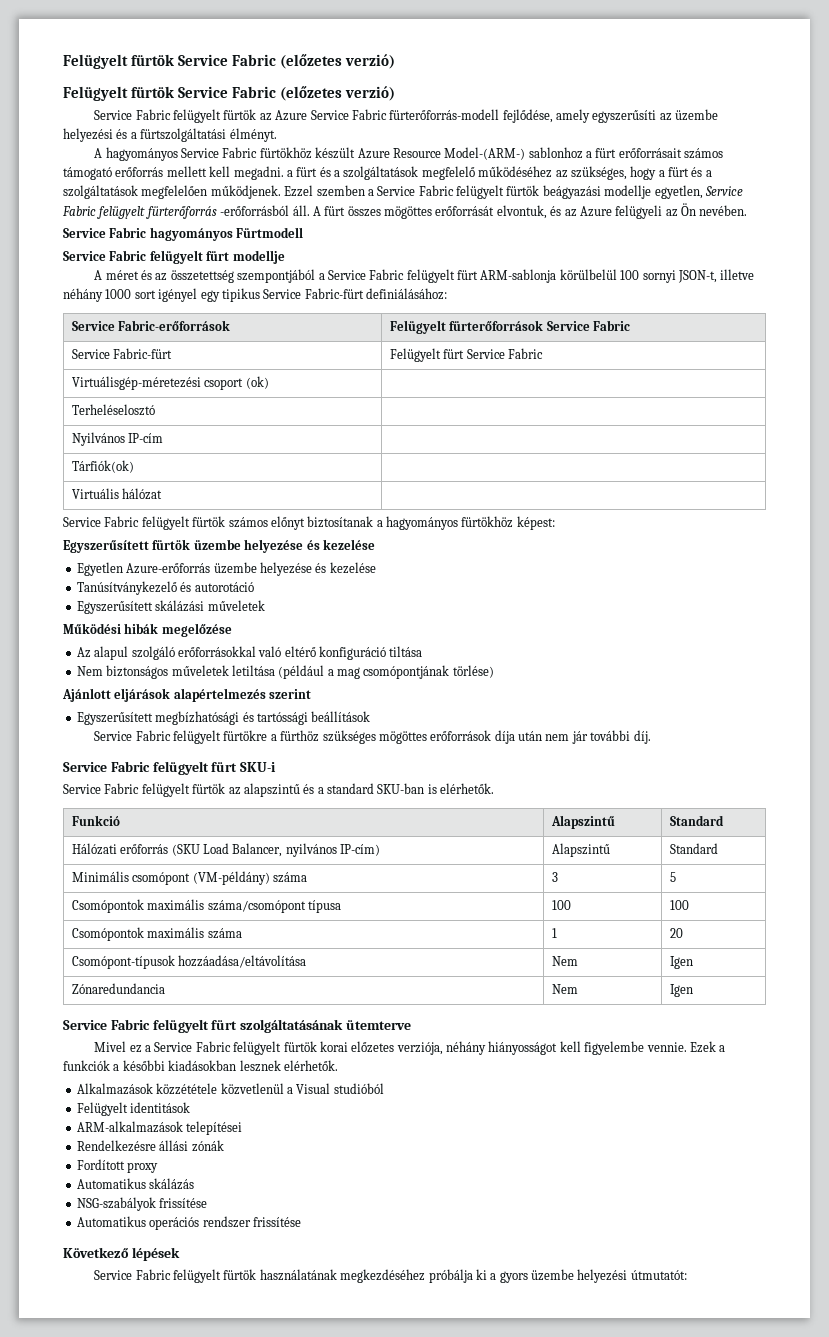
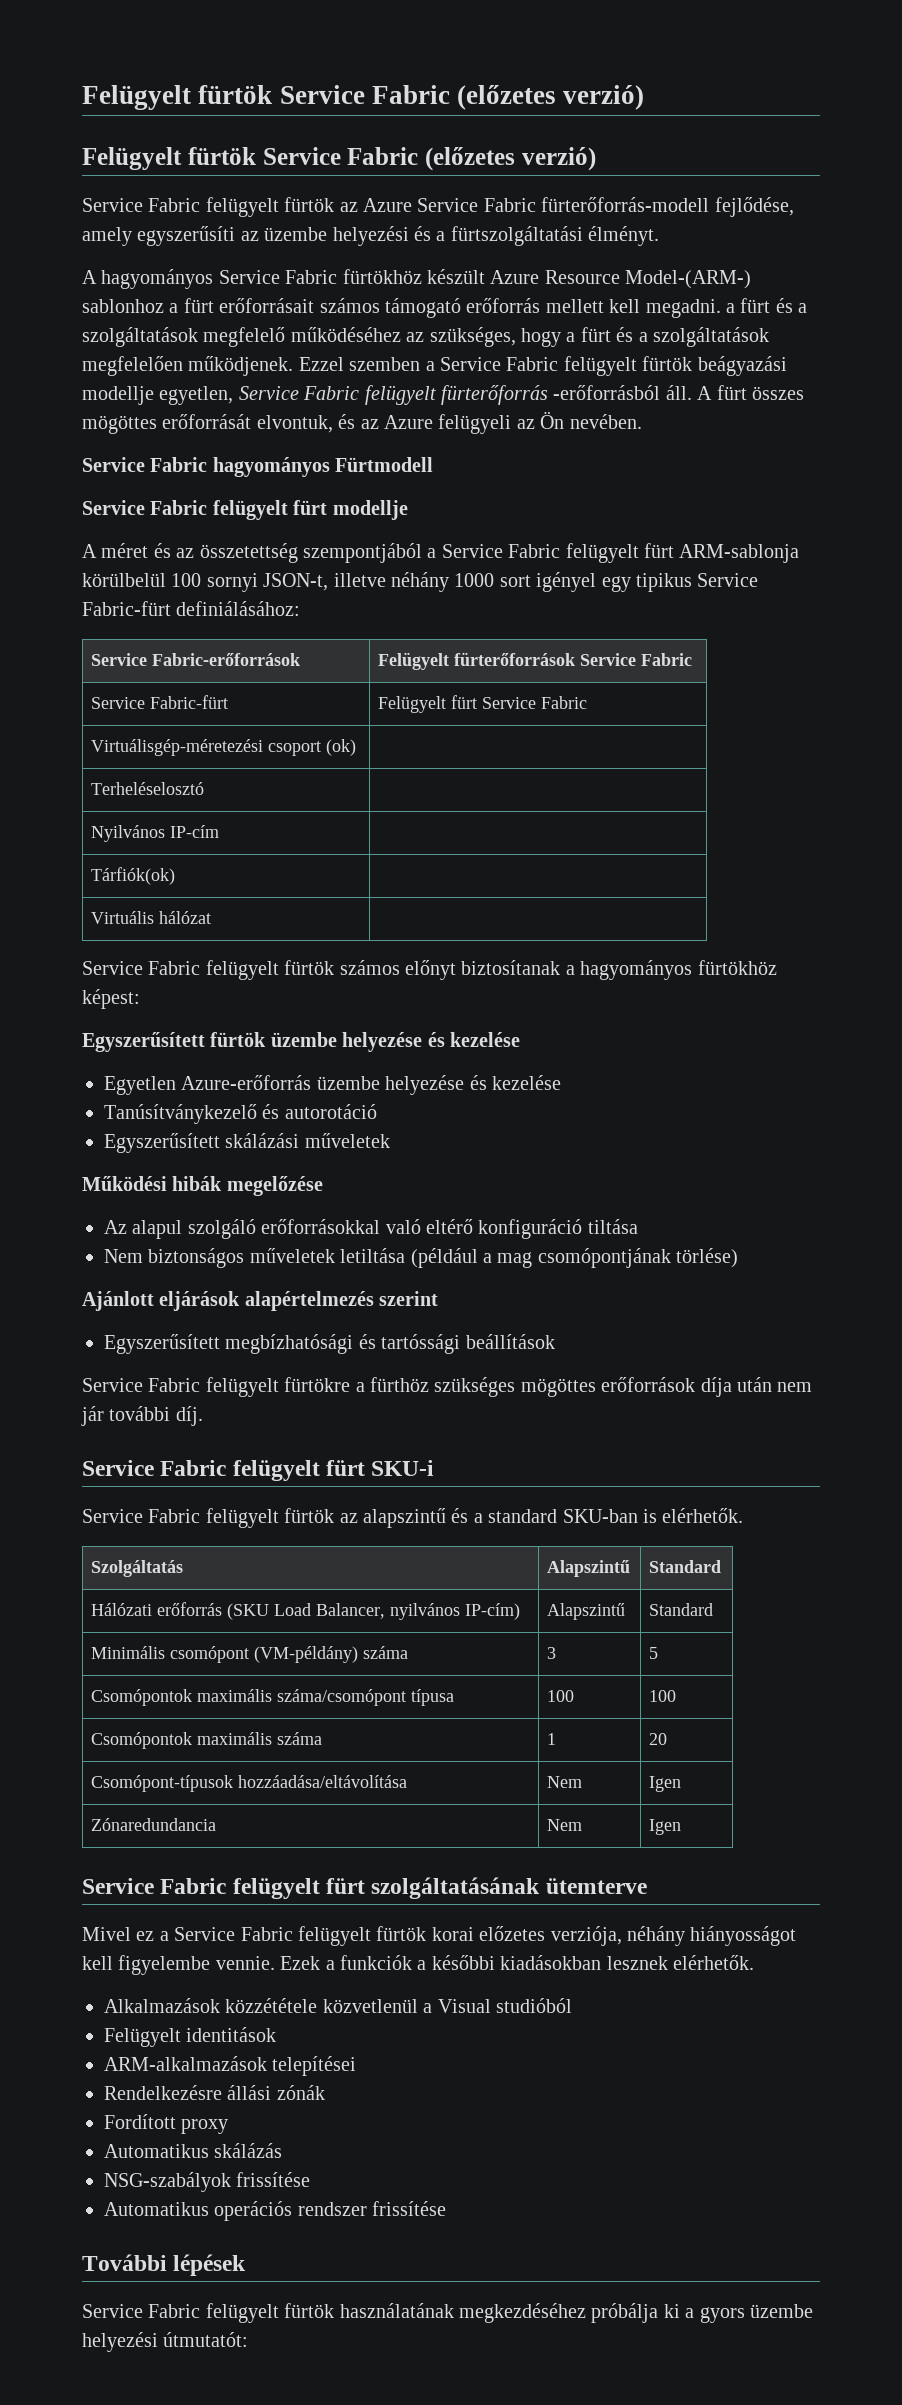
[71,815,120,826] Funkció -> [91,1560,184,1577] Szolgáltatás
[63,1247,129,1258] Következő -> [82,2254,167,2271] További

